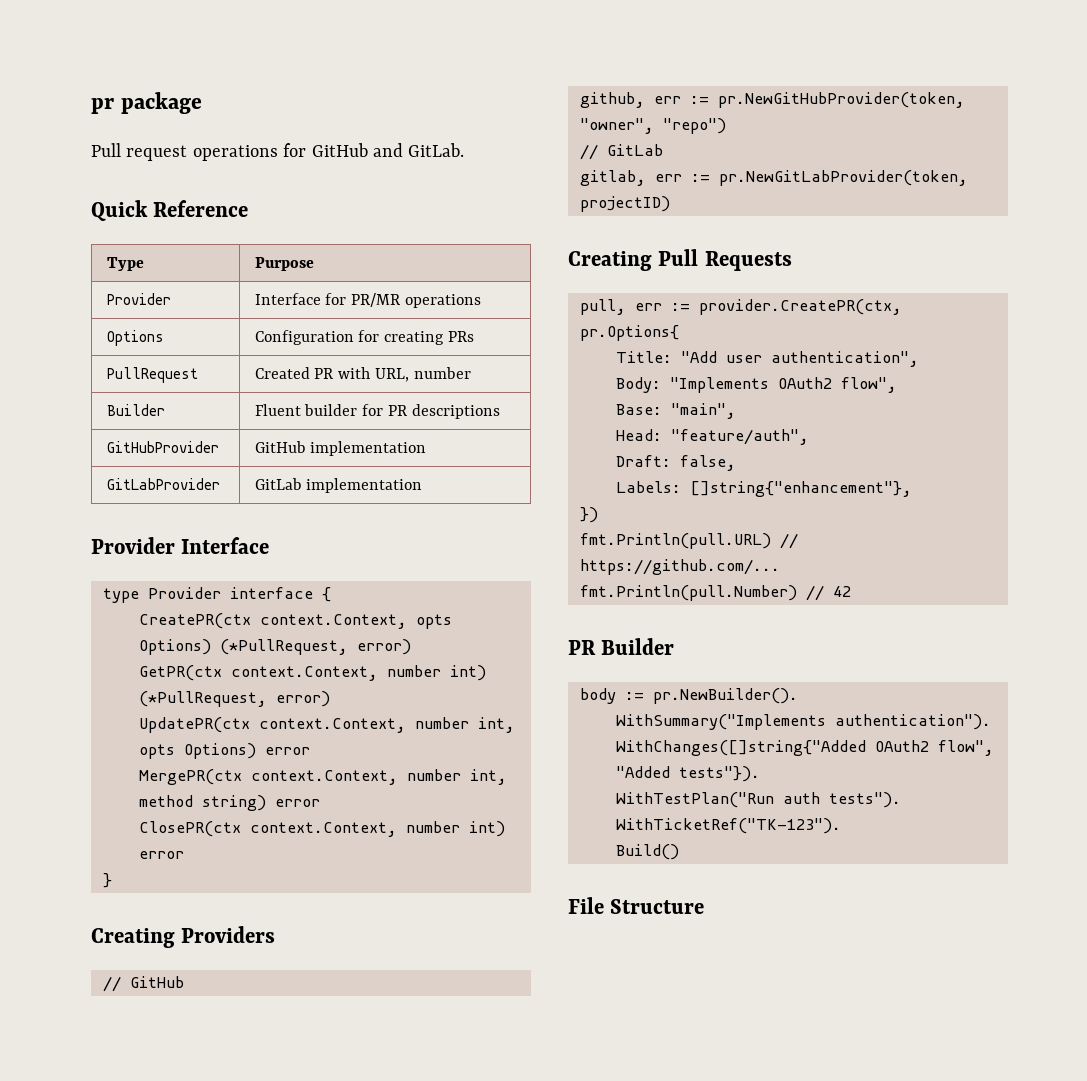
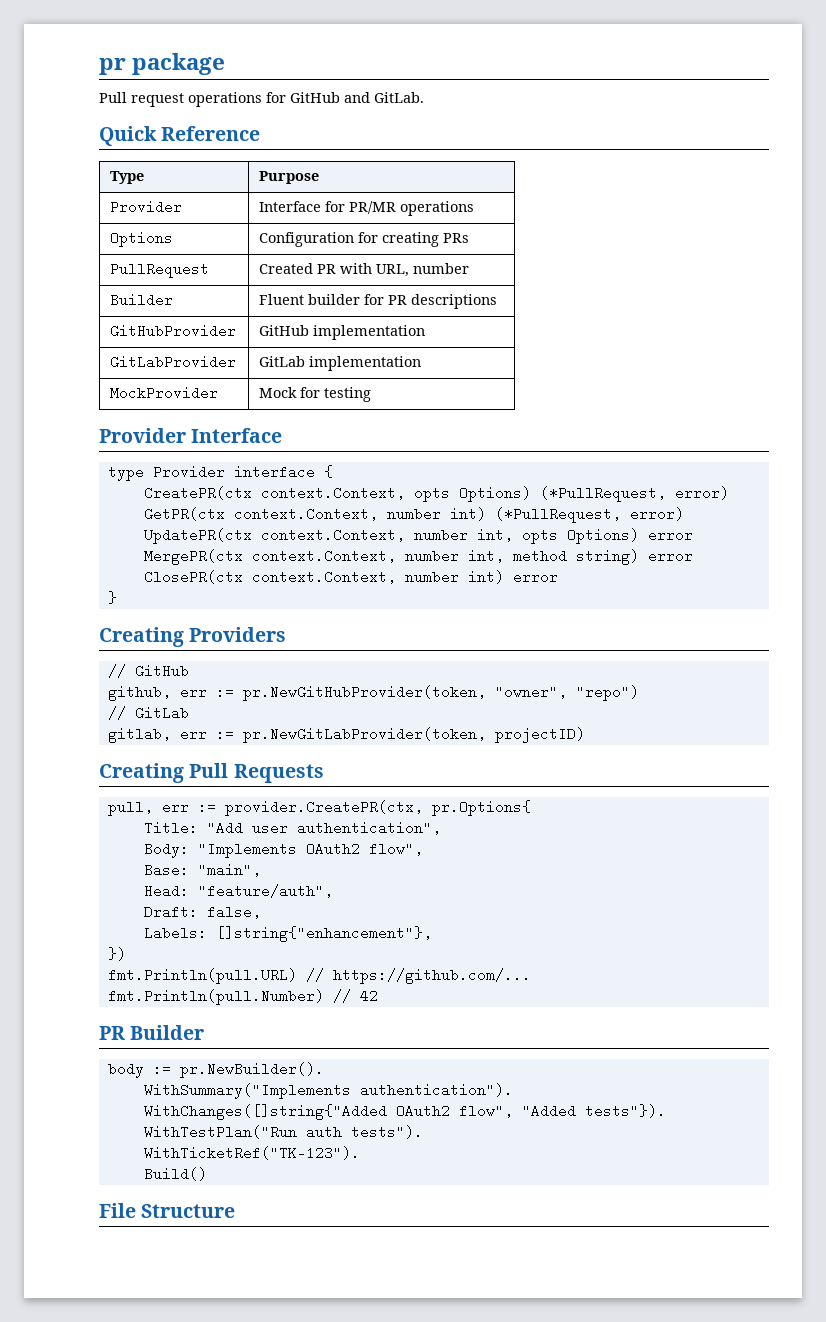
(423, 485) none -> [110,386,219,400] [259,387,372,402] // MockProvider | Mock for testing

